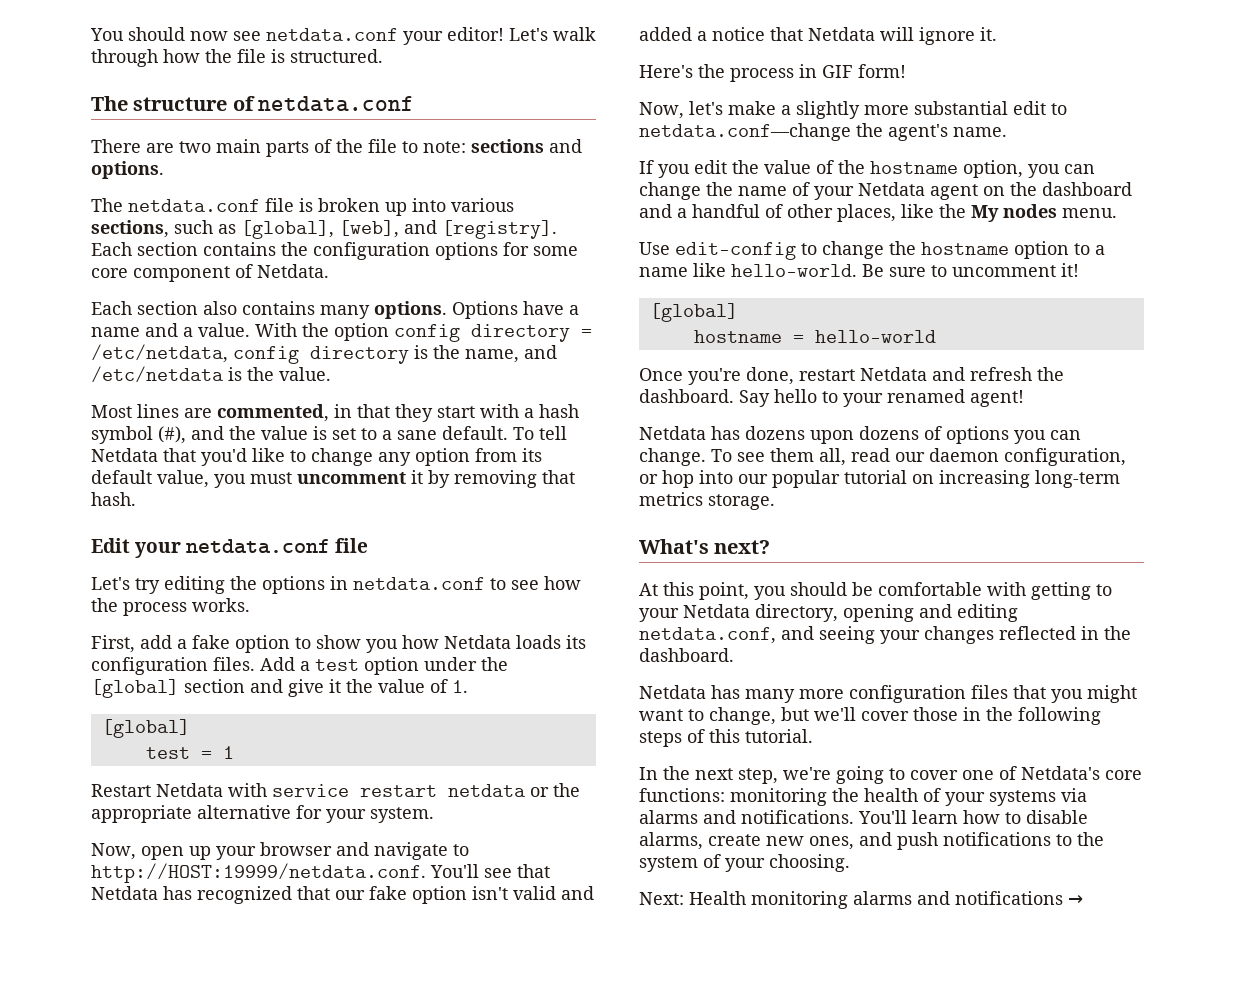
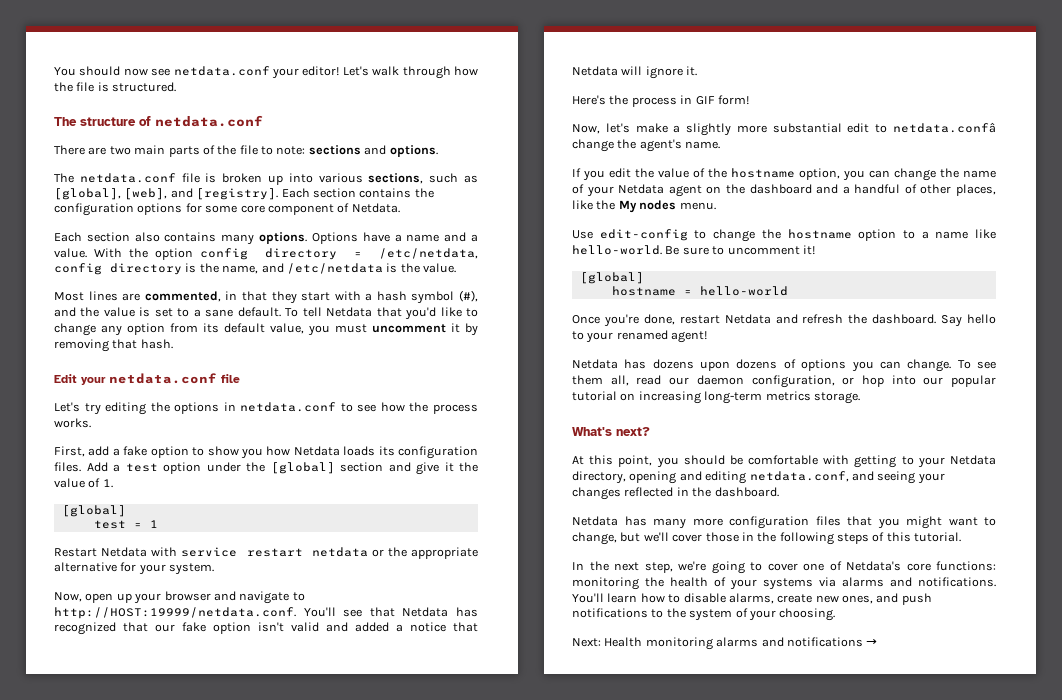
[639,123,851,141] netdata.conf—change -> [893,122,996,133] [572,139,614,152] netdata.confâ change

